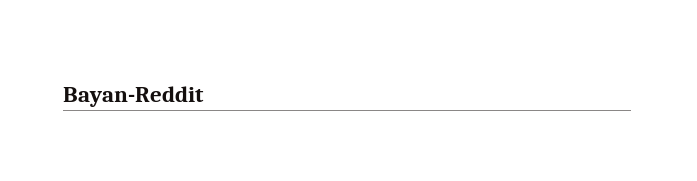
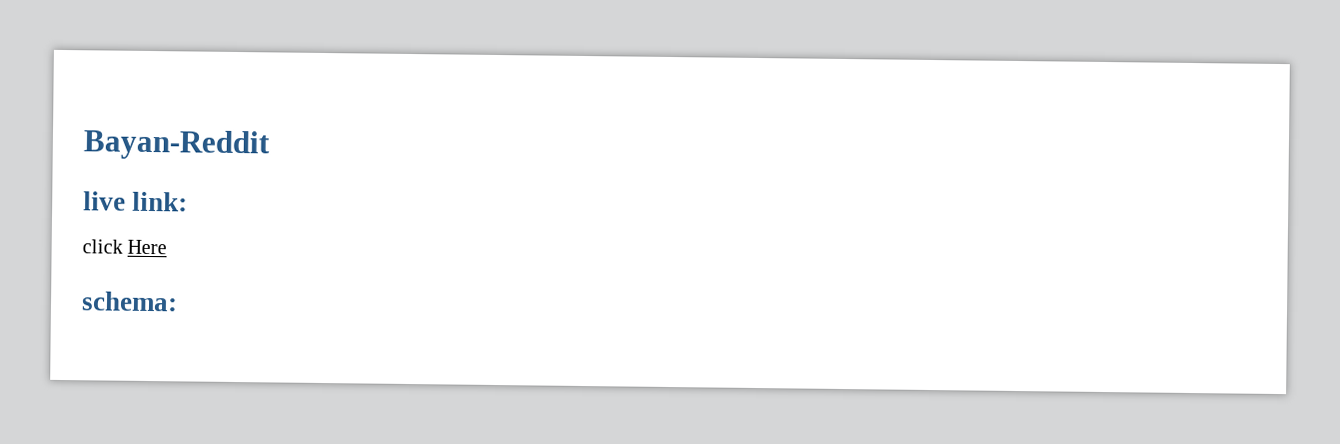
(204, 96) none -> [83,191,189,212] [82,239,168,255] [81,291,178,312] // live link: // click Here // schema:

